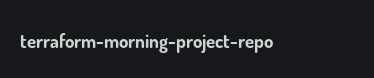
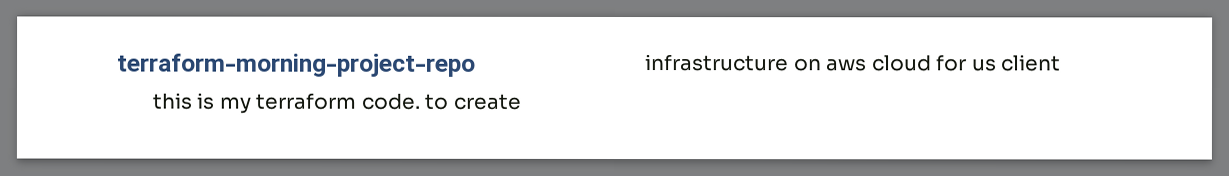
(273, 43) none -> [151,92,521,114] [645,54,1062,72] // this is my terraform code. to create infrastructure on aws cloud for us client

